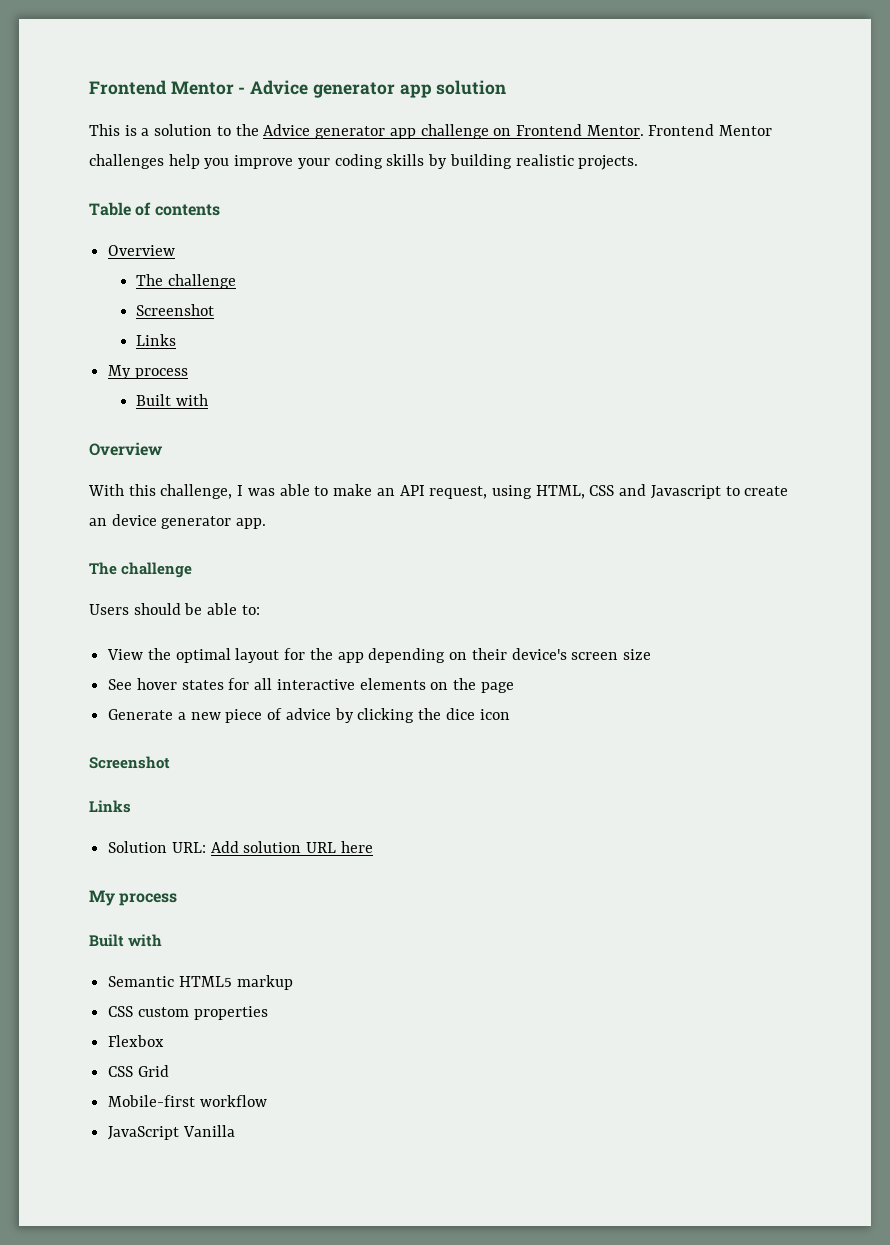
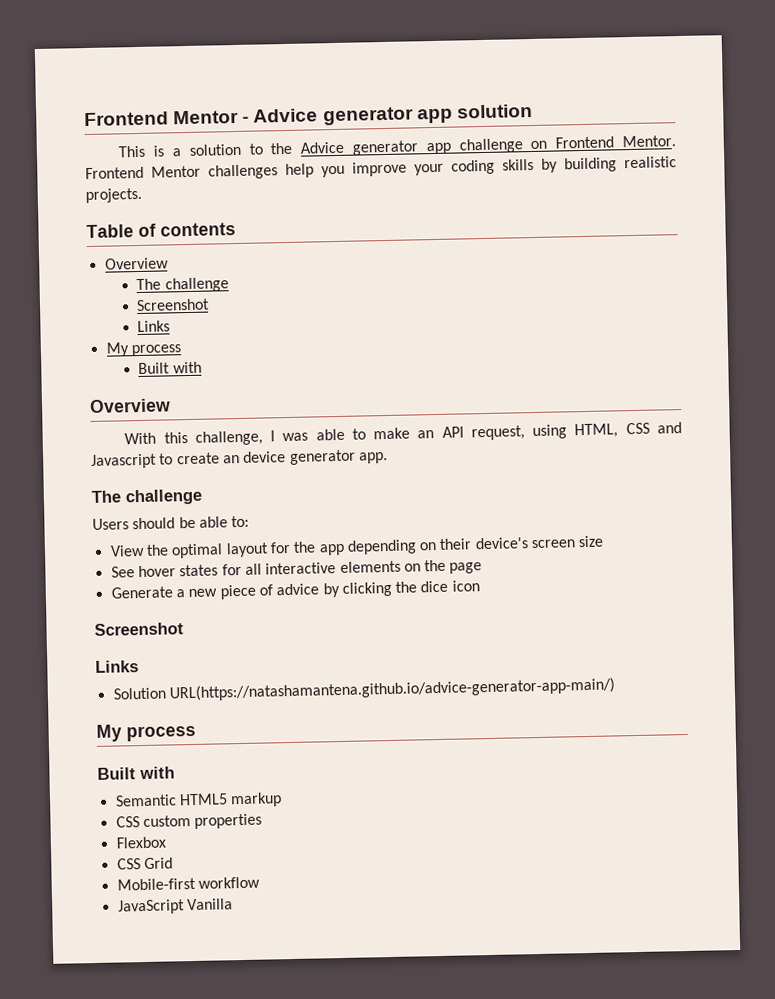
[171,841,373,853] URL: Add solution URL here -> [168,677,615,702] URL(https://natashamantena.github.io/advice-generator-app-main/)

